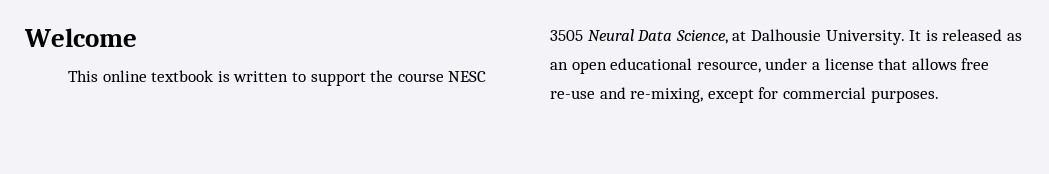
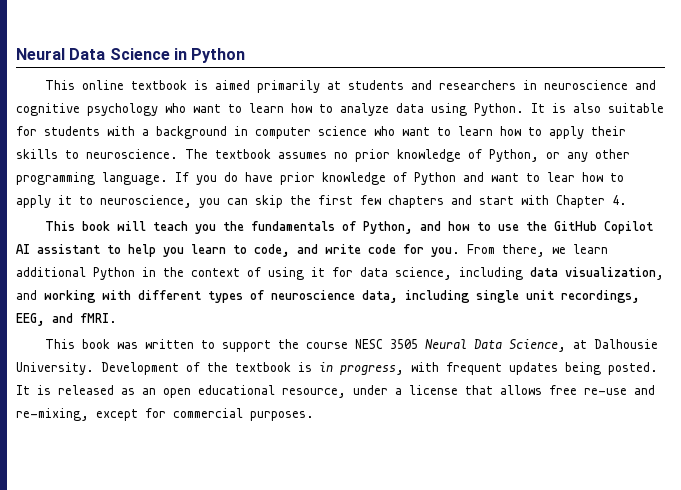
[24,28,137,47] Welcome -> [16,48,246,63] Neural Data Science in Python
(230, 76) none -> [214,80,656,93] [16,103,664,116] [16,126,626,139] [16,149,630,162] [16,172,624,185] [16,195,627,208] [44,221,653,234] [16,244,608,257] [16,267,664,280] [16,290,640,303] [16,313,117,326] [44,339,138,349] aimed primarily at students and researchers in neuroscience and cognitive psychology who want to learn how to analyze data using Python. It is also suitable for students with a background in computer science who want to learn how to apply their skills to neuroscience. The textbook assumes no prior knowledge of Python, or any other programming language. If you do have prior knowledge of Python and want to lear how to apply it to neuroscience, you can skip the first few chapters and start with Chapter 4. // This book will teach you the fundamentals of Python, and how to use the GitHub Copilot AI assistant to help you learn to code, and write code for you. From there, we learn additional Python in the context of using it for data science, including data visualization, and working with different types of neuroscience data, including single unit recordings, EEG, and fMRI. // This book was
(905, 37) none -> [101,362,658,375] Development of the textbook is in progress, with frequent updates being posted.

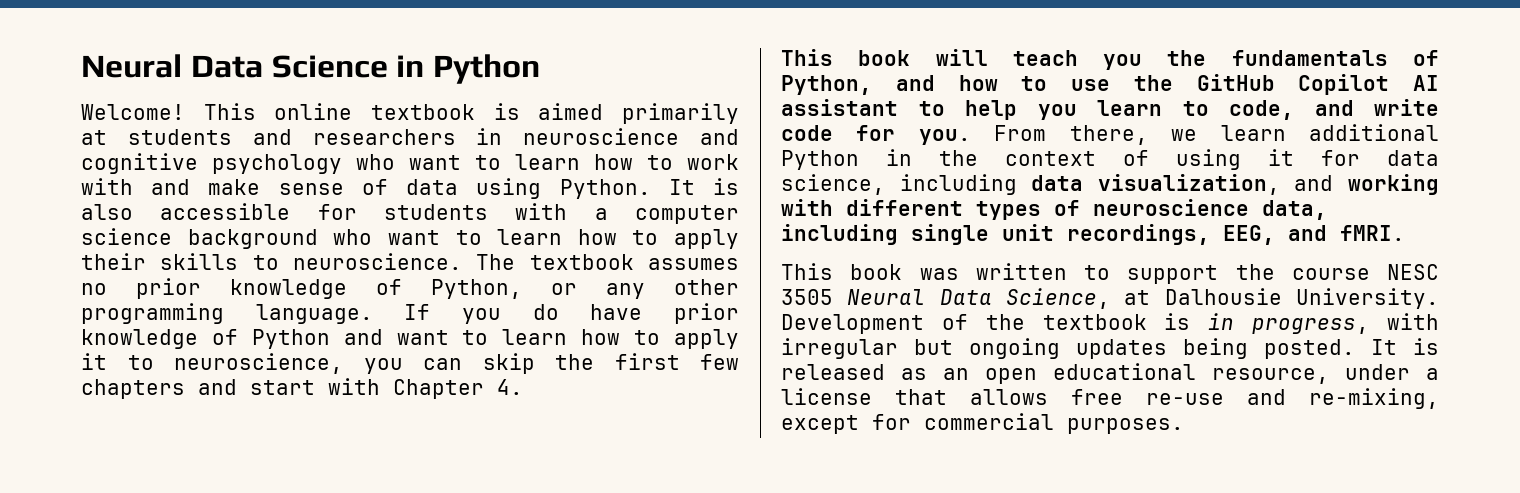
(246, 55) none -> [81,104,185,120] Welcome!
[340,103,389,116] analyze -> [687,154,739,170] [81,178,388,195] work with and make sense of
[608,103,664,113] suitable -> [160,203,291,220] accessible
[156,126,248,139] background in -> (608, 214) none
(367, 131) none -> [187,229,318,249] background
[547,172,575,182] lear -> [502,329,568,345] learn
[446,362,502,375] frequent -> [781,338,1060,359] irregular but ongoing

